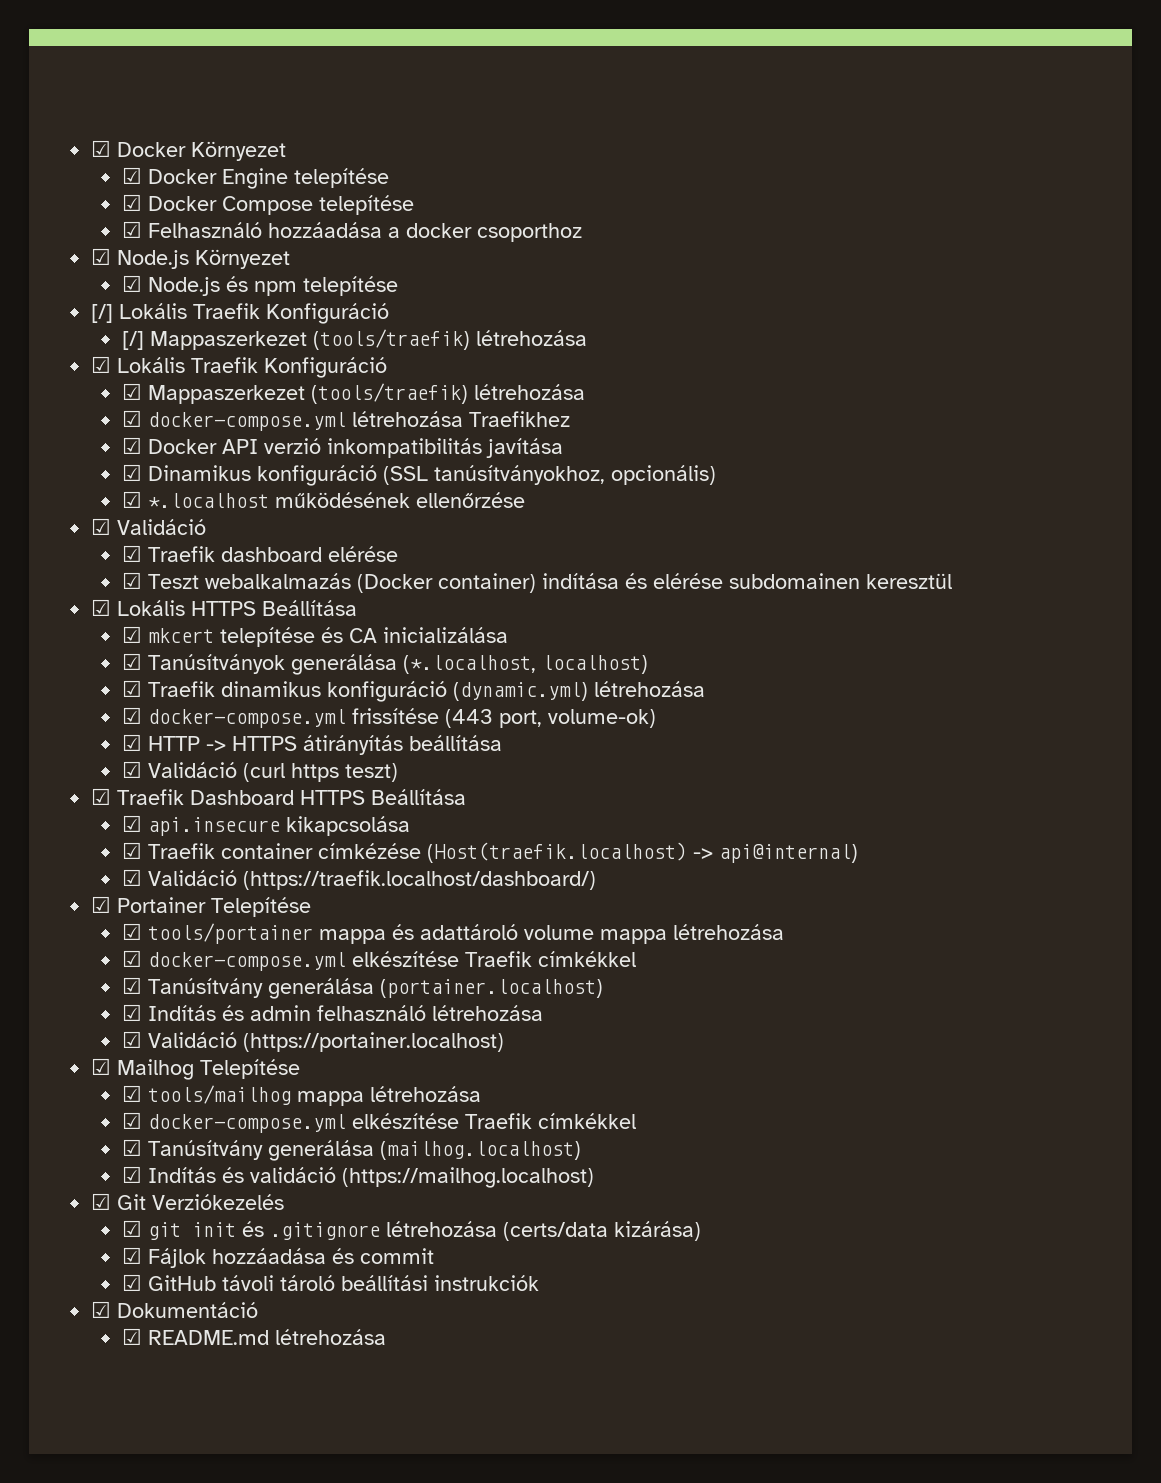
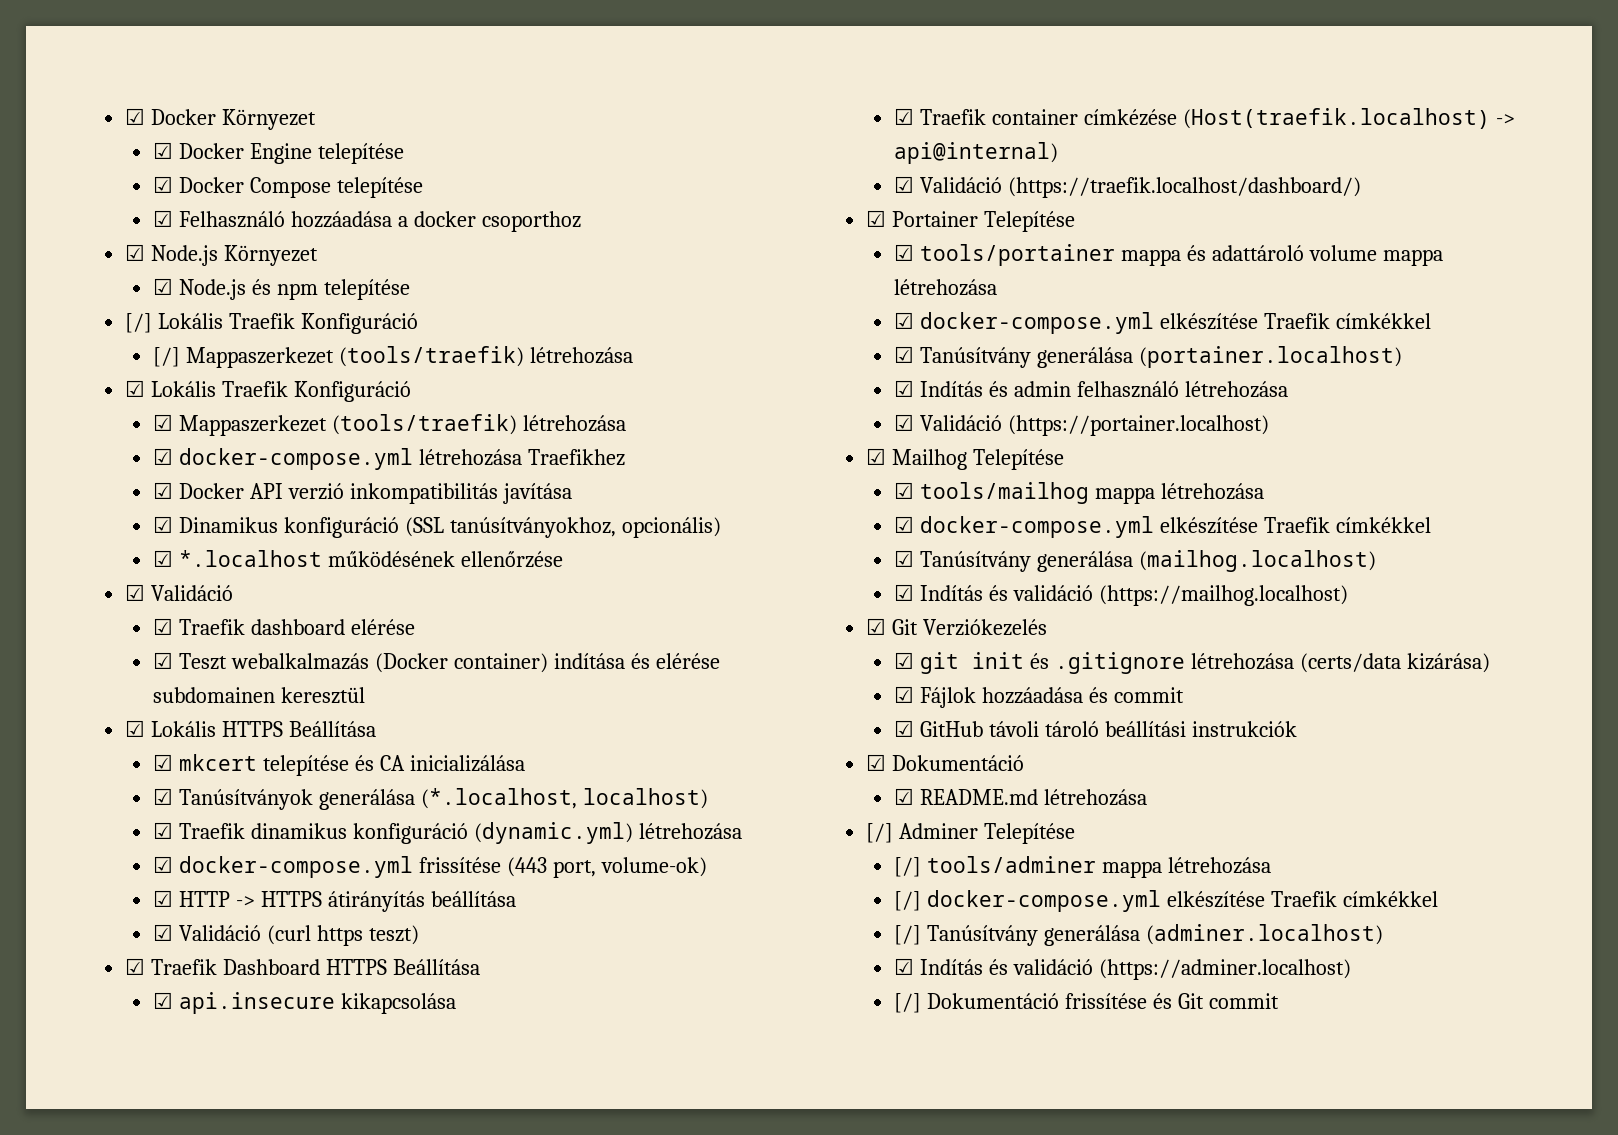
(386, 1337) none -> [866,823,1076,844] [894,856,1271,878] [894,890,1438,912] [894,924,1383,946] [894,958,1351,980] [894,993,1279,1013] // [/] Adminer Telepítése // [/] tools/adminer mappa létrehozása // [/] docker-compose.yml elkészítése Traefik címkékkel // [/] Tanúsítvány generálása (adminer.localhost) // ☑ Indítás és validáció (https://adminer.localhost) // [/] Dokumentáció frissítése és Git commit

